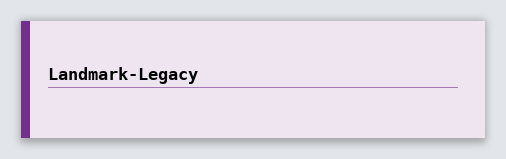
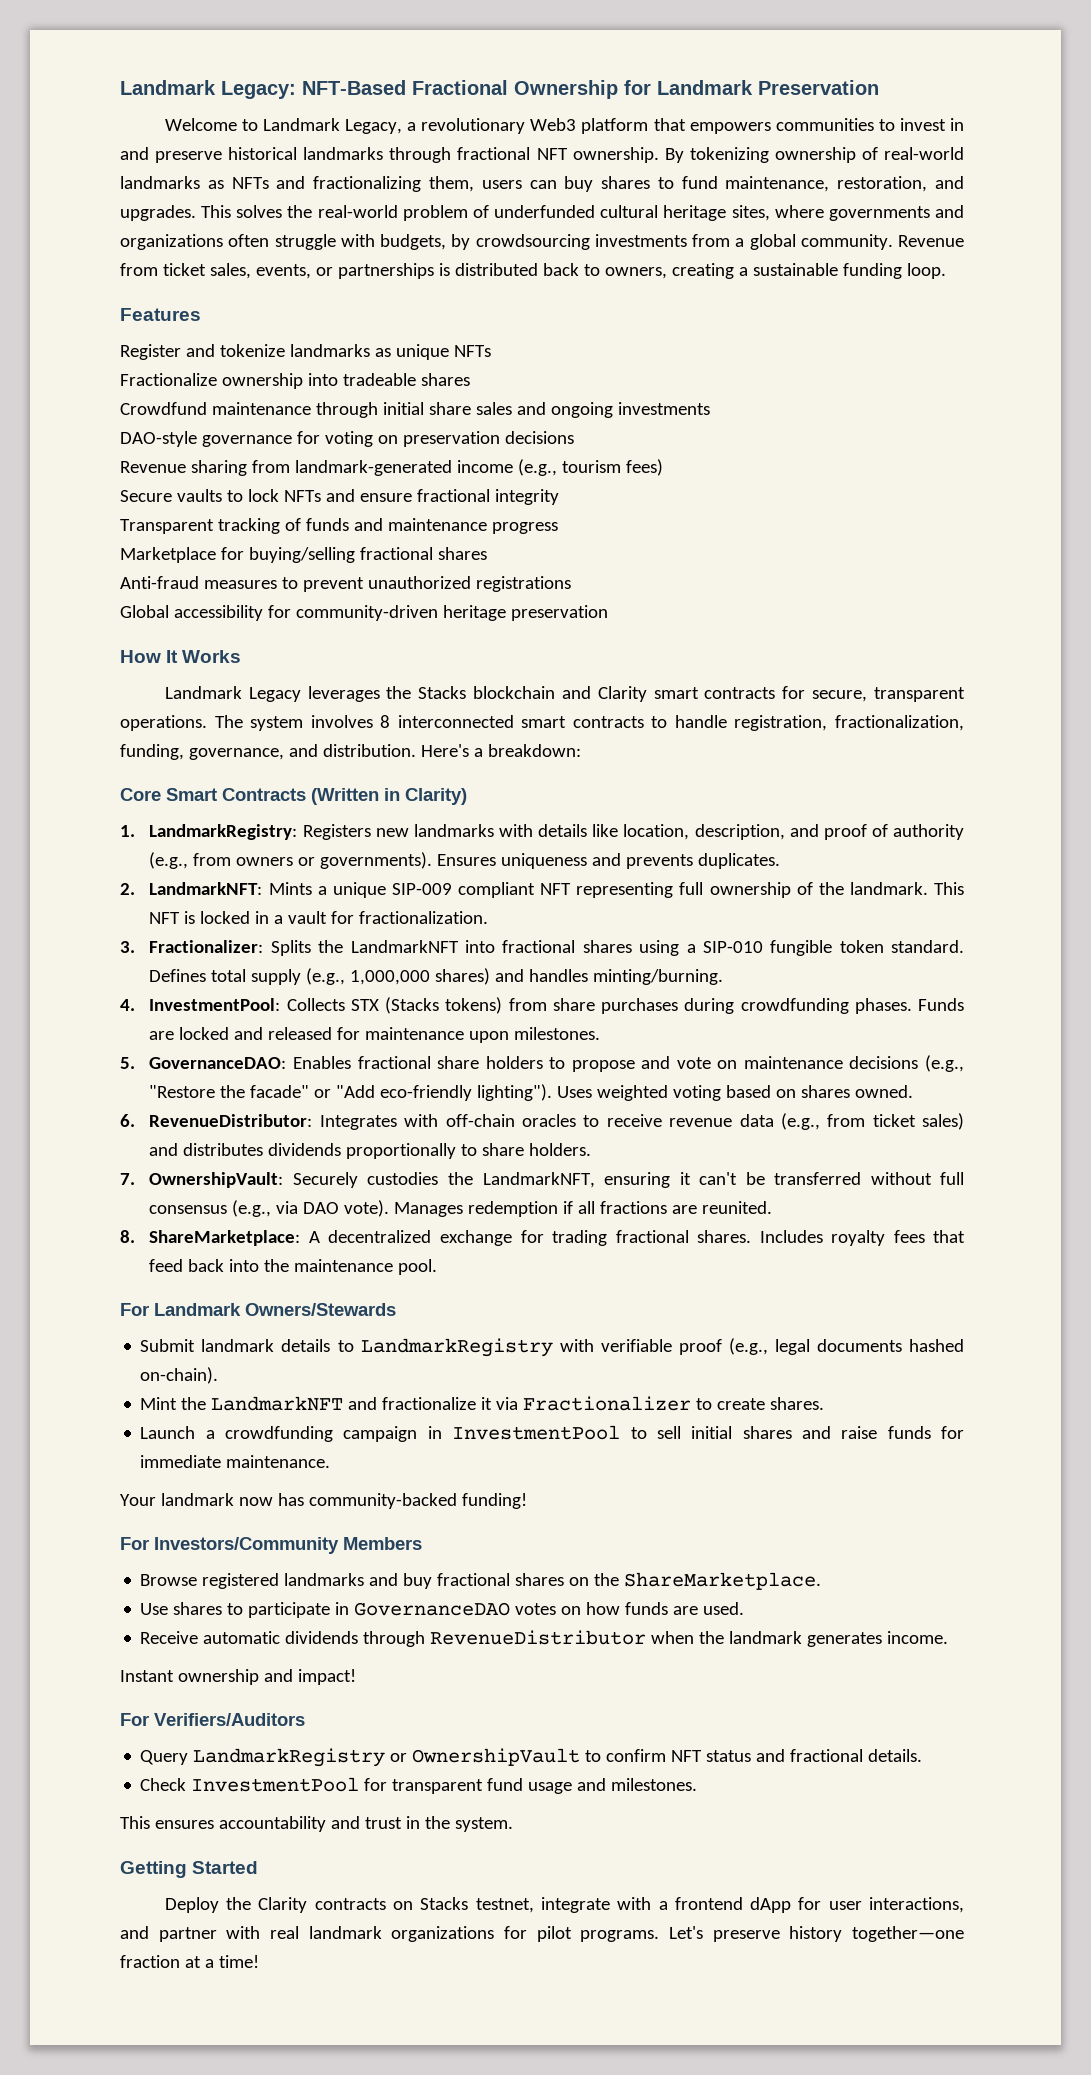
[48,67,198,84] Landmark-Legacy -> [120,80,879,99] [164,118,964,134] [120,147,965,163] [120,176,965,192] [120,205,965,221] [120,234,964,250] [120,263,946,279] [120,308,201,321] [120,344,491,360] [120,373,470,389] [120,402,710,418] [120,431,574,447] [120,459,663,476] [120,489,559,505] [120,518,558,534] [120,547,487,563] [120,576,571,592] [120,605,608,621] [120,650,242,663] [164,686,966,702] [120,715,964,731] [120,744,581,760] [120,788,467,805] [120,824,965,840] [149,852,781,869] [120,882,965,898] [149,911,489,924] [120,940,965,956] [149,968,724,985] [120,997,965,1014] [149,1027,601,1043] [120,1055,965,1072] [149,1084,914,1101] [120,1113,965,1130] [149,1143,592,1159] [120,1172,964,1188] [149,1200,773,1217] [120,1230,965,1246] [149,1259,438,1275] [120,1303,396,1316] [140,1338,964,1357] [140,1367,219,1384] [140,1396,825,1411] [140,1425,964,1442] [140,1455,331,1468] [120,1493,527,1509] [120,1537,422,1554] [140,1572,822,1590] [140,1602,745,1618] [140,1630,949,1647] [120,1669,356,1685] [120,1713,305,1726] [140,1748,923,1767] [140,1777,698,1794] [120,1816,513,1832] [120,1861,259,1878] [164,1897,964,1913] [120,1926,964,1942] [120,1955,259,1968] Landmark Legacy: NFT-Based Fractional Ownership for Landmark Preservation // Welcome to Landmark Legacy, a revolutionary Web3 platform that empowers communities to invest in and preserve historical landmarks through fractional NFT ownership. By tokenizing ownership of real-world landmarks as NFTs and fractionalizing them, users can buy shares to fund maintenance, restoration, and upgrades. This solves the real-world problem of underfunded cultural heritage sites, where governments and organizations often struggle with budgets, by crowdsourcing investments from a global community. Revenue from ticket sales, events, or partnerships is distributed back to owners, creating a sustainable funding loop. // Features // Register and tokenize landmarks as unique NFTs // Fractionalize ownership into tradeable shares // Crowdfund maintenance through initial share sales and ongoing investments // DAO-style governance for voting on preservation decisions // Revenue sharing from landmark-generated income (e.g., tourism fees) // Secure vaults to lock NFTs and ensure fractional integrity // Transparent tracking of funds and maintenance progress // Marketplace for buying/selling fractional shares // Anti-fraud measures to prevent unauthorized registrations // Global accessibility for community-driven heritage preservation // How It Works // Landmark Legacy leverages the Stacks blockchain and Clarity smart contracts for secure, transparent operations. The system involves 8 interconnected smart contracts to handle registration, fractionalization, funding, governance, and distribution. Here's a breakdown: // Core Smart Contracts (Written in Clarity) // 1. LandmarkRegistry: Registers new landmarks with details like location, description, and proof of authority (e.g., from owners or governments). Ensures uniqueness and prevents duplicates. // 2. LandmarkNFT: Mints a unique SIP-009 compliant NFT representing full ownership of the landmark. This NFT is locked in a vault for fractionalization. // 3. Fractionalizer: Splits the LandmarkNFT into fractional shares using a SIP-010 fungible token standard. Defines total supply (e.g., 1,000,000 shares) and handles minting/burning. // 4. InvestmentPool: Collects STX (Stacks tokens) from share purchases during crowdfunding phases. Funds are locked and released for maintenance upon milestones. // 5. GovernanceDAO: Enables fractional share holders to propose and vote on maintenance decisions (e.g., "Restore the facade" or "Add eco-friendly lighting"). Uses weighted voting based on shares owned. // 6. RevenueDistributor: Integrates with off-chain oracles to receive revenue data (e.g., from ticket sales) and distributes dividends proportionally to share holders. // 7. OwnershipVault: Securely custodies the LandmarkNFT, ensuring it can't be transferred without full consensus (e.g., via DAO vote). Manages redemption if all fractions are reunited. // 8. ShareMarketplace: A decentralized exchange for trading fractional shares. Includes royalty fees that feed back into the maintenance pool. // For Landmark Owners/Stewards // Submit landmark details to LandmarkRegistry with verifiable proof (e.g., legal documents hashed on-chain). // Mint the LandmarkNFT and fractionalize it via Fractionalizer to create shares. // Launch a crowdfunding campaign in InvestmentPool to sell initial shares and raise funds for immediate maintenance. // Your landmark now has community-backed funding! // For Investors/Community Members // Browse registered landmarks and buy fractional shares on the ShareMarketplace. // Use shares to participate in GovernanceDAO votes on how funds are used. // Receive automatic dividends through RevenueDistributor when the landmark generates income. // Instant ownership and impact! // For Verifiers/Auditors // Query LandmarkRegistry or OwnershipVault to confirm NFT status and fractional details. // Check InvestmentPool for transparent fund usage and milestones. // This ensures accountability and trust in the system. // Getting Started // Deploy the Clarity contracts on Stacks testnet, integrate with a frontend dApp for user interactions, and partner with real landmark organizations for pilot programs. Let's preserve history together—one fraction at a time!

